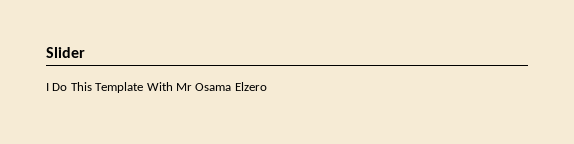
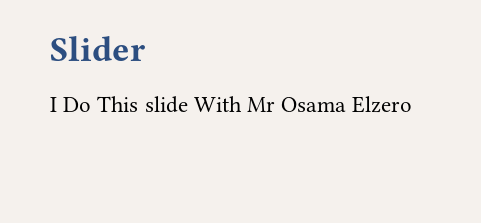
[95,82,144,93] Template -> [144,96,188,113] slide

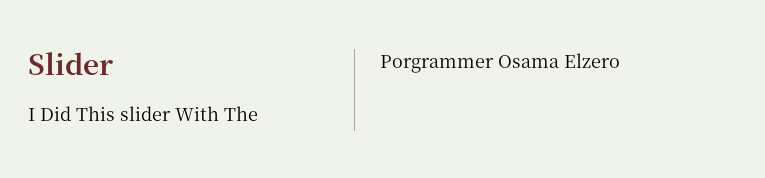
[63,96,276,113] Do This slide With Mr -> [40,106,258,121] [380,55,494,73] Did This slider With The Porgrammer

